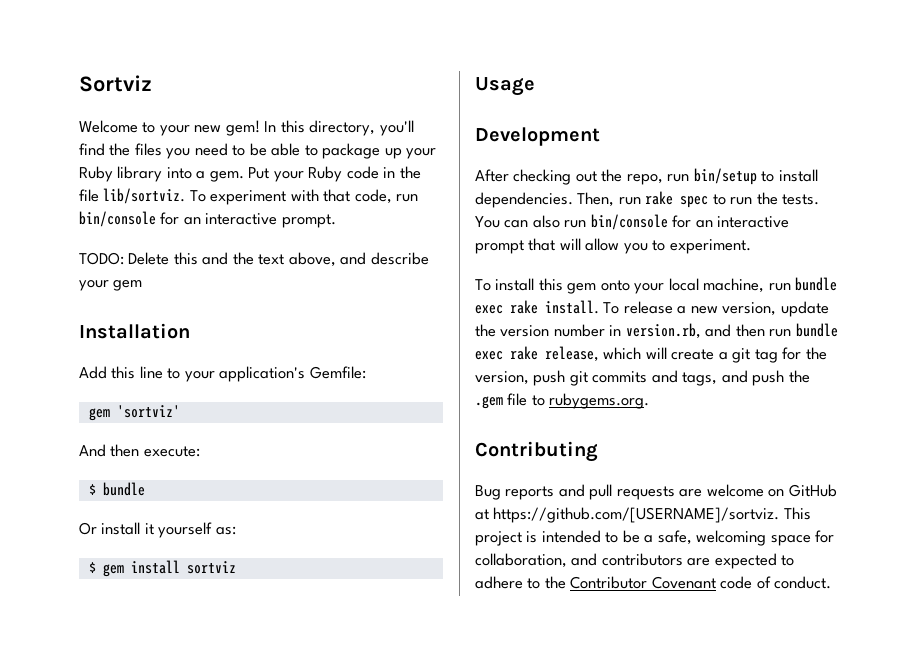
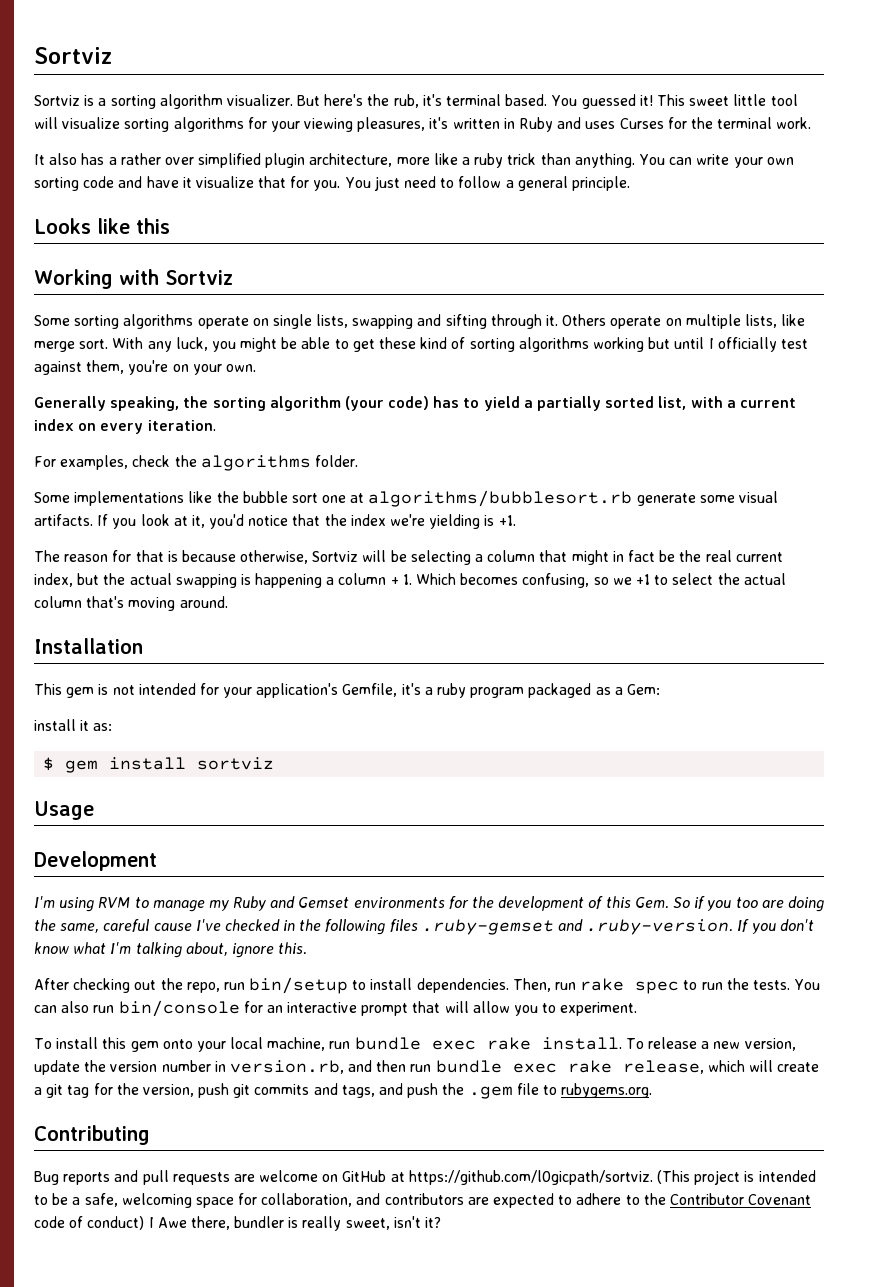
[79,75,152,92] [79,120,414,136] [79,143,437,159] [79,166,421,182] [79,188,419,205] [79,211,336,228] [79,252,429,267] [79,280,143,291] [79,323,190,339] [79,366,366,382] [88,405,180,421] [79,444,200,457] [88,482,145,496] [79,522,97,535] Sortviz // Welcome to your new gem! In this directory, you'll find the files you need to be able to package up your Ruby library into a gem. Put your Ruby code in the file lib/sortviz. To experiment with that code, run bin/console for an interactive prompt. // TODO: Delete this and the text above, and describe your gem // Installation // Add this line to your application's Gemfile: // gem 'sortviz' // And then execute: // $ bundle // Or -> [34,47,112,64] [34,94,798,109] [34,117,812,132] [34,153,794,168] [34,176,630,191] [34,218,170,234] [34,269,233,289] [34,314,806,329] [34,337,808,352] [34,360,256,375] [34,396,796,411] [34,419,216,434] [34,455,358,471] [34,490,779,507] [34,514,516,529] [34,550,783,565] [34,573,786,588] [34,596,228,611] [34,638,143,654] [34,683,660,698] Sortviz // Sortviz is a sorting algorithm visualizer. But here's the rub, it's terminal based. You guessed it! This sweet little tool will visualize sorting algorithms for your viewing pleasures, it's written in Ruby and uses Curses for the terminal work. // It also has a rather over simplified plugin architecture, more like a ruby trick than anything. You can write your own sorting code and have it visualize that for you. You just need to follow a general principle. // Looks like this // Working with Sortviz // Some sorting algorithms operate on single lists, swapping and sifting through it. Others operate on multiple lists, like merge sort. With any luck, you might be able to get these kind of sorting algorithms working but until I officially test against them, you're on your own. // Generally speaking, the sorting algorithm (your code) has to yield a partially sorted list, with a current index on every iteration. // For examples, check the algorithms folder. // Some implementations like the bubble sort one at algorithms/bubblesort.rb generate some visual artifacts. If you look at it, you'd notice that the index we're yielding is +1. // The reason for that is because otherwise, Sortviz will be selecting a column that might in fact be the real current index, but the actual swapping is happening a column + 1. Which becomes confusing, so we +1 to select the actual column that's moving around. // Installation // This gem is not intended for your application's Gemfile, it's a ruby program packaged as a Gem: //
[158,522,213,538] yourself -> (90, 725) none
(600, 136) none -> [34,896,824,912] [34,919,814,935] [34,942,308,958] // I'm using RVM to manage my Ruby and Gemset environments for the development of this Gem. So if you too are doing the same, careful cause I've checked in the following files .ruby-gemset and .ruby-version. If you don't know what I'm talking about, ignore this.
[493,507,811,523] https://github.com/[USERNAME]/sortviz. This -> [408,1170,691,1185] https://github.com/l0gicpath/sortviz. (This
[774,576,832,589] conduct. -> [87,1216,442,1231] conduct) I Awe there, bundler is really sweet, isn't it?

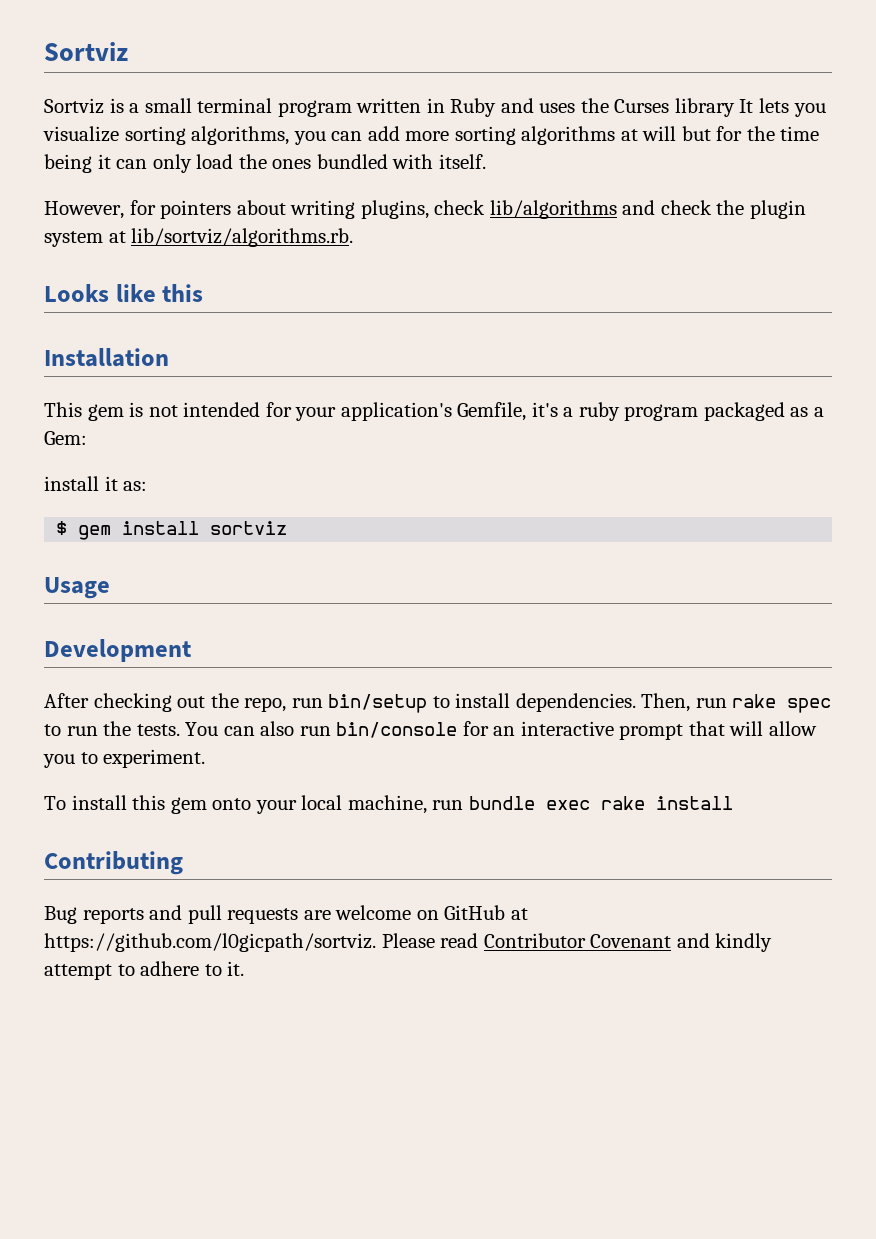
[110,94,798,109] [34,117,449,132] sorting algorithm visualizer. But here's the rub, it's terminal based. You guessed it! This sweet little tool will visualize sorting algorithms for your viewing pleasures, it's -> [144,98,352,117] small terminal program
[619,117,812,129] [34,153,794,168] [34,176,630,191] [34,218,170,234] [34,269,233,289] [34,314,806,329] [34,337,808,352] [34,360,256,375] [34,396,796,411] [34,419,216,434] [34,455,358,471] [34,490,779,507] [34,514,516,529] [34,550,783,565] [34,573,786,588] [34,596,228,611] Curses for the terminal work. // It also has a rather over simplified plugin architecture, more like a ruby trick than anything. You can write your own sorting code and have it visualize that for you. You just need to follow a general principle. // Looks like this // Working with Sortviz // Some sorting algorithms operate on single lists, swapping and sifting through it. Others operate on multiple lists, like merge sort. With any luck, you might be able to get these kind of sorting algorithms working but until I officially test against them, you're on your own. // Generally speaking, the sorting algorithm (your code) has to yield a partially sorted list, with a current index on every iteration. // For examples, check the algorithms folder. // Some implementations like the bubble sort one at algorithms/bubblesort.rb generate some visual artifacts. If you look at it, you'd notice that the index we're yielding is +1. // The reason for that is because otherwise, Sortviz will be selecting a column that might in fact be the real current index, but the actual swapping is happening a column + 1. Which becomes confusing, so we +1 to select the actual column that's moving around. -> [580,98,826,117] [43,126,820,145] [44,154,486,173] [44,200,806,219] [44,228,354,247] [44,284,204,302] the Curses library It lets you visualize sorting algorithms, you can add more sorting algorithms at will but for the time being it can only load the ones bundled with itself. // However, for pointers about writing plugins, check lib/algorithms and check the plugin system at lib/sortviz/algorithms.rb. // Looks like this
[34,896,824,912] [34,919,814,935] [34,942,308,958] // I'm using RVM to manage my Ruby and Gemset environments for the development of this Gem. So if you too are doing the same, careful cause I've checked in the following files .ruby-gemset and .ruby-version. If you don't know what I'm talking about, ignore this. -> (191, 650) none
[541,1037,796,1051] [34,1060,820,1075] [34,1083,653,1099] install. To release a new version, update the version number in version.rb, and then run bundle exec rake release, which will create a git tag for the version, push git commits and tags, and push the .gem file to rubygems.org. -> [655,796,733,810] install
[657,1170,816,1185] [34,1193,812,1208] [34,1216,442,1231] (This project is intended to be a safe, welcoming space for collaboration, and contributors are expected to adhere to the Contributor Covenant code of conduct) I Awe there, bundler is really sweet, isn't it? -> [381,933,773,952] [44,961,245,980] Please read Contributor Covenant and kindly attempt to adhere to it.

